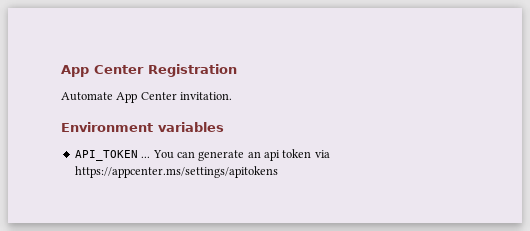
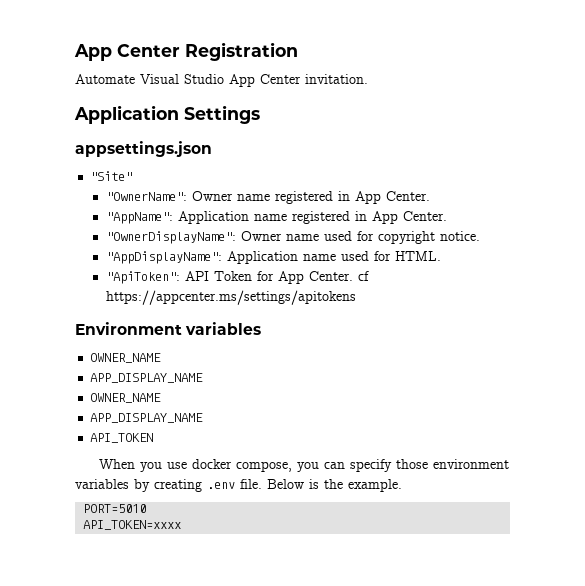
(113, 96) none -> [140,74,224,84] Visual Studio
[61,122,224,132] [74,149,330,161] [74,166,278,178] Environment variables // API_TOKEN ... You can generate an api token via https://appcenter.ms/settings/apitokens -> [74,105,260,124] [75,141,212,157] [90,171,133,181] [105,191,430,204] [105,211,447,224] [105,231,480,244] [105,251,441,264] [105,271,369,284] [105,290,356,305] [75,322,262,335] [90,353,162,363] [90,373,204,383] [90,393,162,403] [90,413,204,423] [90,433,154,443] [99,459,510,472] [75,479,402,492] [83,504,147,513] [83,520,182,530] Application Settings // appsettings.json // "Site" // "OwnerName": Owner name registered in App Center. // "AppName": Application name registered in App Center. // "OwnerDisplayName": Owner name used for copyright notice. // "AppDisplayName": Application name used for HTML. // "ApiToken": API Token for App Center. cf https://appcenter.ms/settings/apitokens // Environment variables // OWNER_NAME // APP_DISPLAY_NAME // OWNER_NAME // APP_DISPLAY_NAME // API_TOKEN // When you use docker compose, you can specify those environment variables by creating .env file. Below is the example. // PORT=5010 // API_TOKEN=xxxx

